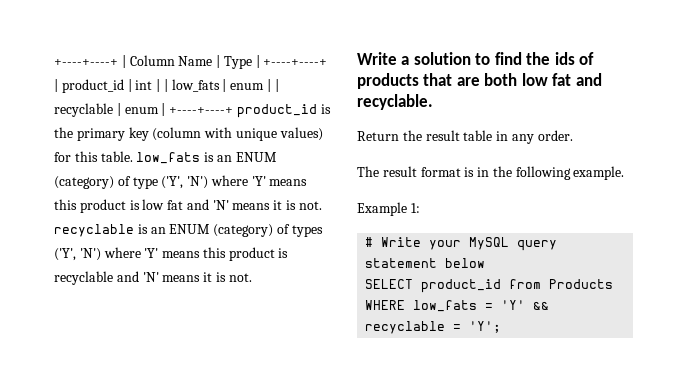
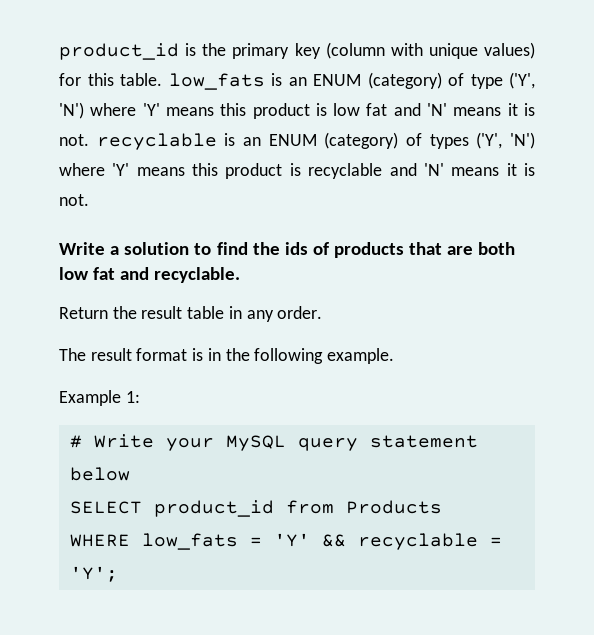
[54,55,328,69] [54,79,279,93] [54,103,234,117] +----+----+ | Column Name | Type | +----+----+ | product_id | int | | low_fats | enum | | recyclable | enum | +----+----+ -> (59, 51) none

